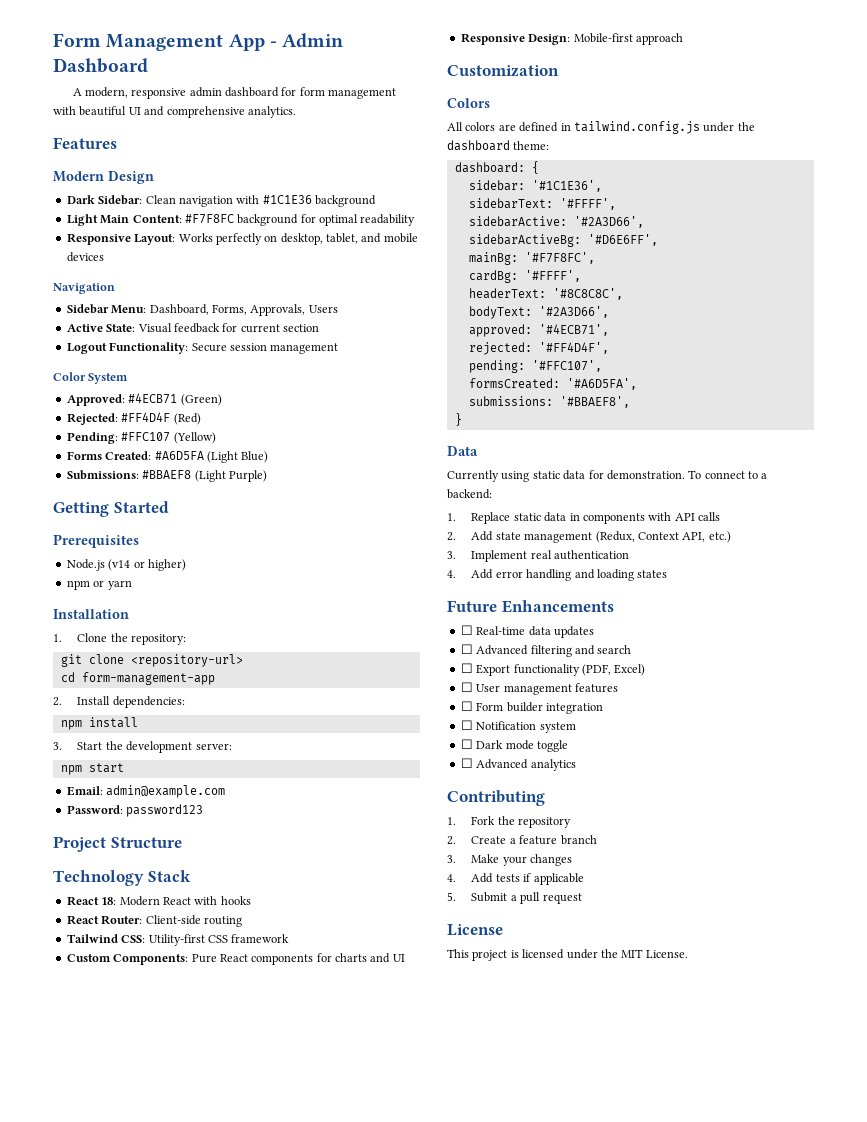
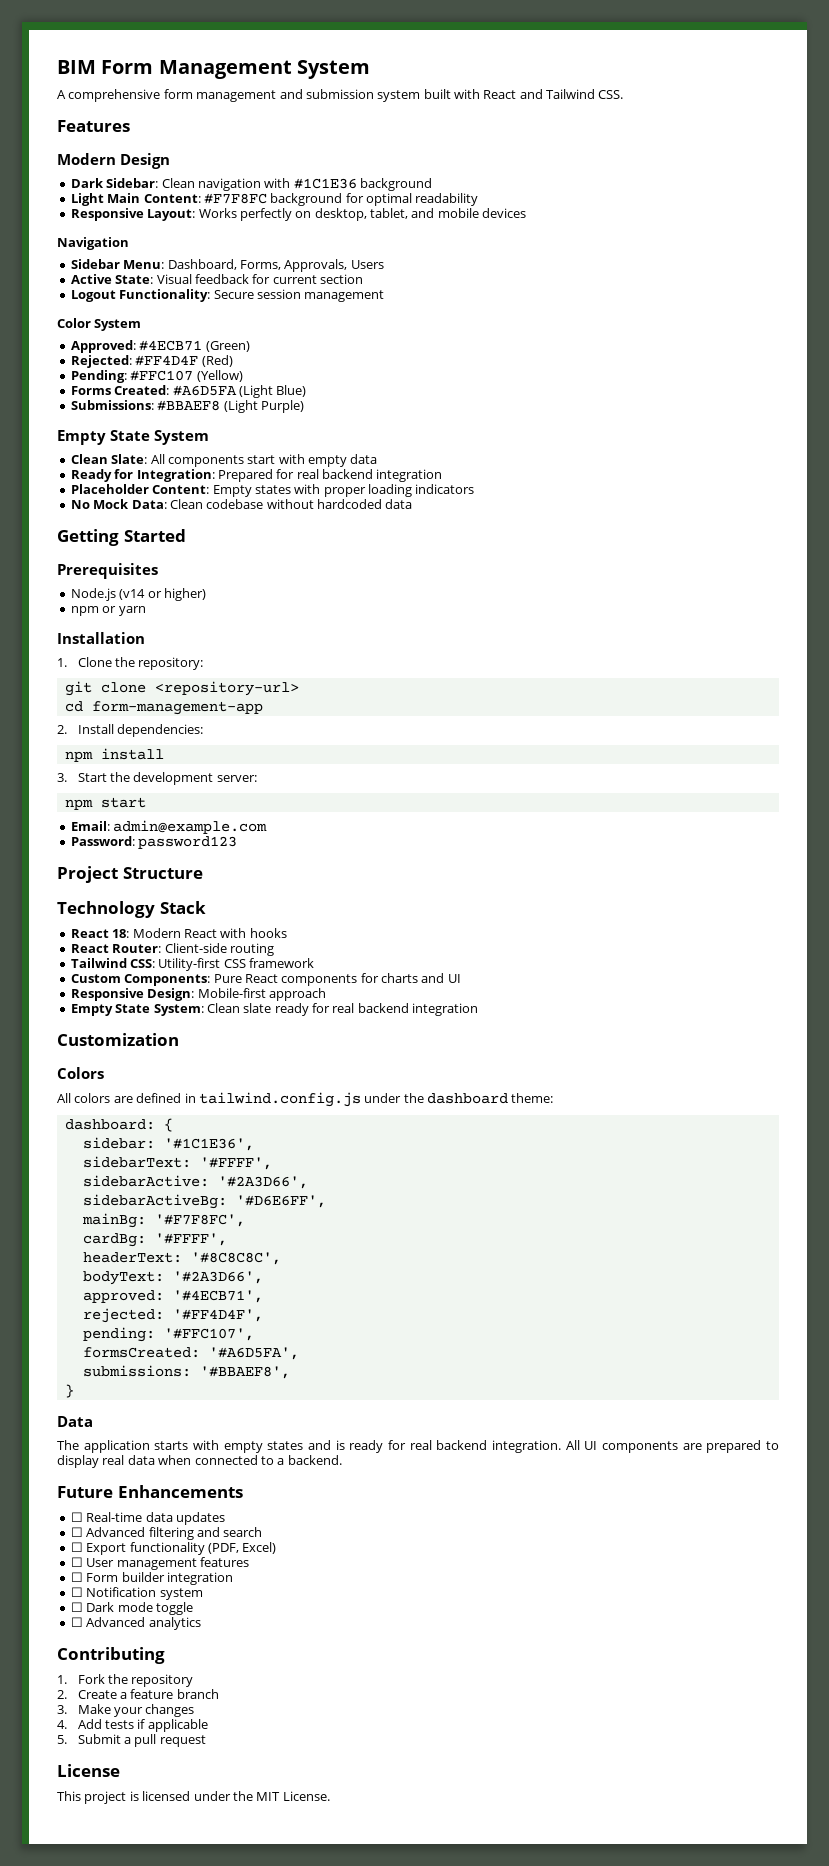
(53, 40) none -> [57,60,96,74] BIM
[228,33,344,51] [53,58,148,73] [72,87,397,99] [53,106,296,118] App - Admin Dashboard // A modern, responsive admin dashboard for form management with beautiful UI and comprehensive analytics. -> [296,60,370,79] [57,89,624,102] System // A comprehensive form management and submission system built with React and Tailwind CSS.
(267, 476) none -> [57,430,209,445] [70,454,378,467] [70,469,443,482] [70,484,475,497] [70,499,413,509] // Empty State System // Clean Slate: All components start with empty data // Ready for Integration: Prepared for real backend integration // Placeholder Content: Empty states with proper loading indicators // No Mock Data: Clean codebase without hardcoded data
(683, 39) none -> [70,1003,479,1016] // Empty State System: Clean slate ready for real backend integration
[447,470,768,482] [447,489,492,499] [447,512,721,524] [447,531,731,543] [447,550,630,562] [447,569,668,581] Currently using static data for demonstration. To connect to a backend: // 1. Replace static data in components with API calls // 2. Add state management (Redux, Context API, etc.) // 3. Implement real authentication // 4. Add error handling and loading states -> [57,1440,779,1453] [57,1455,342,1468] The application starts with empty states and is ready for real backend integration. All UI components are prepared to display real data when connected to a backend.

